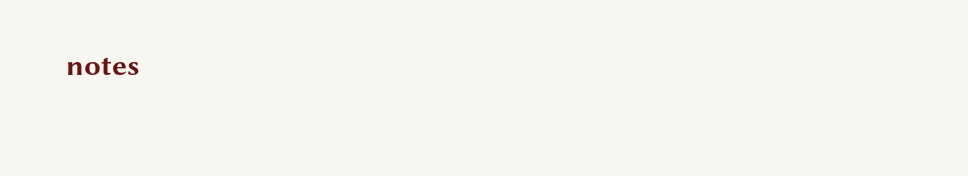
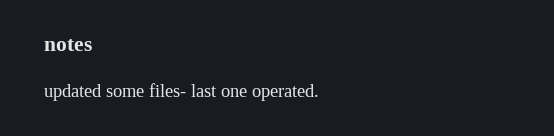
(140, 66) none -> [44,83,319,101] // updated some files- last one operated.

